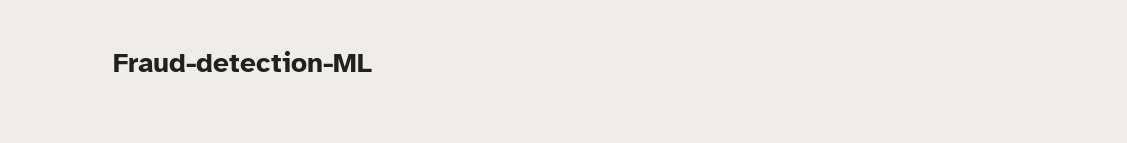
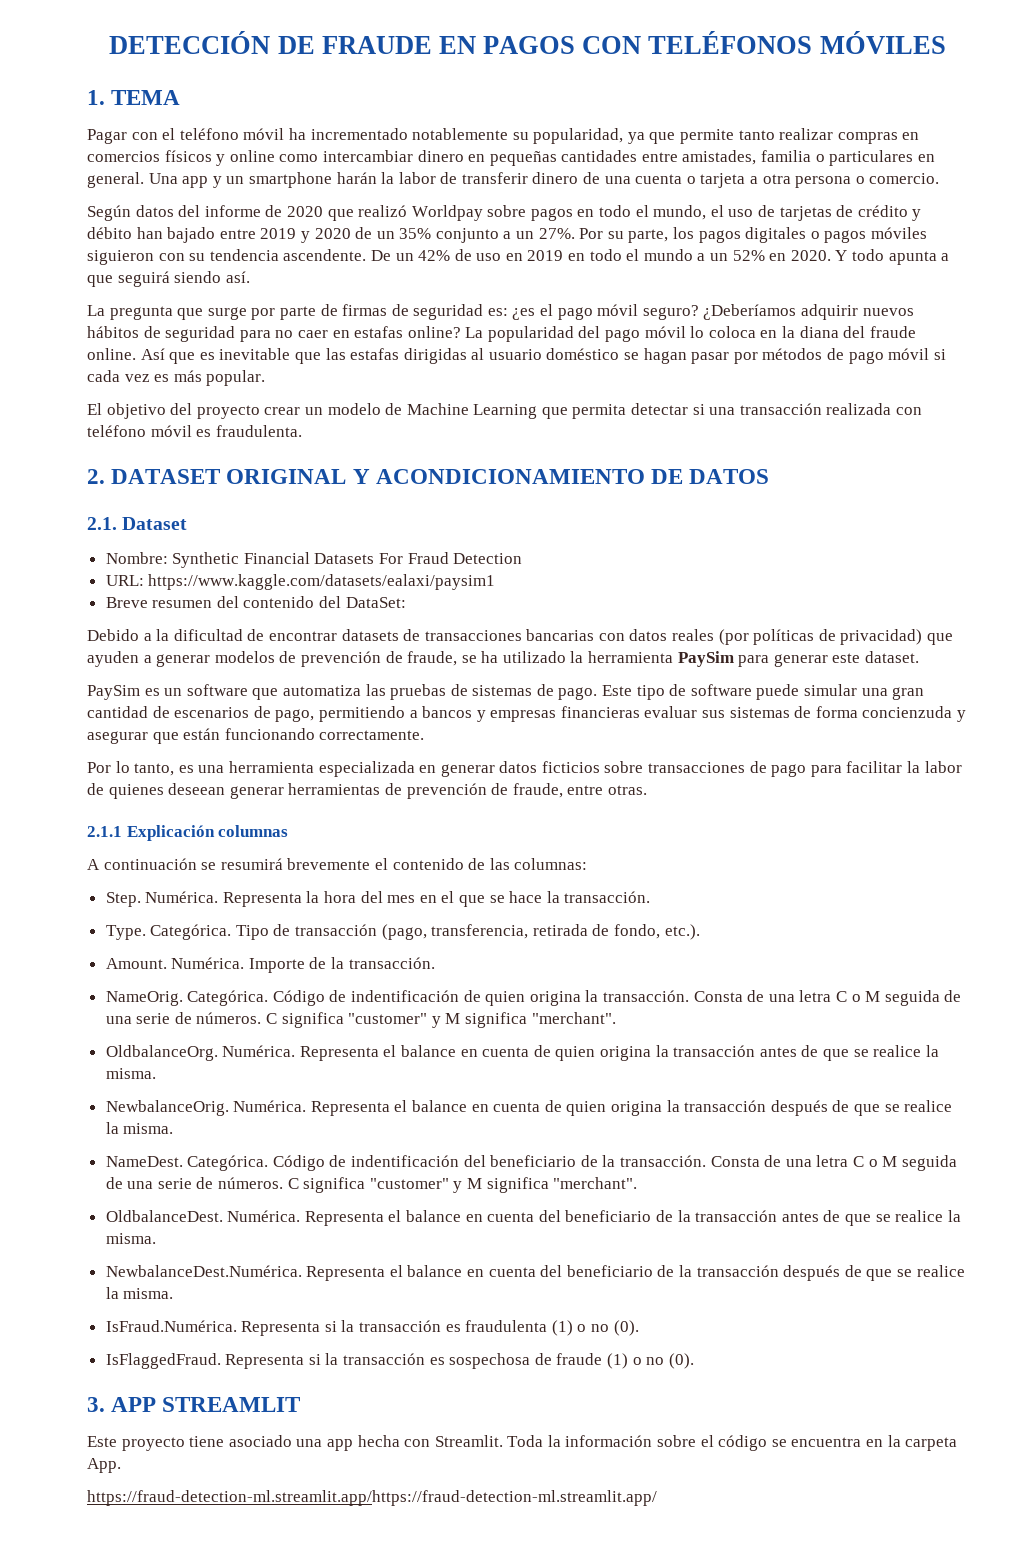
[113,51,372,72] Fraud-detection-ML -> [109,31,946,54] [87,90,181,105] [87,128,920,144] [87,150,935,166] [87,172,940,188] [87,205,922,221] [87,227,927,243] [87,249,950,265] [87,271,250,287] [87,304,914,320] [87,326,916,342] [87,348,946,364] [87,370,266,386] [87,403,923,419] [87,425,302,437] [87,469,770,484] [87,517,188,530] [105,552,523,568] [105,574,496,590] [105,596,406,608] [87,629,954,645] [87,651,920,667] [87,684,925,700] [87,706,967,722] [87,728,425,744] [87,761,962,777] [87,783,647,799] [87,825,289,841] [87,858,588,870] [105,891,651,907] [105,924,700,940] [105,957,435,973] [105,990,962,1006] [105,1012,616,1028] [105,1045,939,1061] [105,1068,156,1079] [105,1100,953,1116] [105,1122,174,1134] [105,1155,957,1171] [105,1177,638,1193] [105,1210,961,1226] [105,1233,156,1244] [105,1265,965,1281] [105,1287,174,1299] [105,1320,639,1336] [105,1353,694,1369] [87,1397,301,1412] [87,1435,958,1451] [87,1458,121,1473] [87,1490,657,1506] DETECCIÓN DE FRAUDE EN PAGOS CON TELÉFONOS MÓVILES // 1. TEMA // Pagar con el teléfono móvil ha incrementado notablemente su popularidad, ya que permite tanto realizar compras en comercios físicos y online como intercambiar dinero en pequeñas cantidades entre amistades, familia o particulares en general. Una app y un smartphone harán la labor de transferir dinero de una cuenta o tarjeta a otra persona o comercio. // Según datos del informe de 2020 que realizó Worldpay sobre pagos en todo el mundo, el uso de tarjetas de crédito y débito han bajado entre 2019 y 2020 de un 35% conjunto a un 27%. Por su parte, los pagos digitales o pagos móviles siguieron con su tendencia ascendente. De un 42% de uso en 2019 en todo el mundo a un 52% en 2020. Y todo apunta a que seguirá siendo así. // La pregunta que surge por parte de firmas de seguridad es: ¿es el pago móvil seguro? ¿Deberíamos adquirir nuevos hábitos de seguridad para no caer en estafas online? La popularidad del pago móvil lo coloca en la diana del fraude online. Así que es inevitable que las estafas dirigidas al usuario doméstico se hagan pasar por métodos de pago móvil si cada vez es más popular. // El objetivo del proyecto crear un modelo de Machine Learning que permita detectar si una transacción realizada con teléfono móvil es fraudulenta. // 2. DATASET ORIGINAL Y ACONDICIONAMIENTO DE DATOS // 2.1. Dataset // Nombre: Synthetic Financial Datasets For Fraud Detection // URL: https://www.kaggle.com/datasets/ealaxi/paysim1 // Breve resumen del contenido del DataSet: // Debido a la dificultad de encontrar datasets de transacciones bancarias con datos reales (por políticas de privacidad) que ayuden a generar modelos de prevención de fraude, se ha utilizado la herramienta PaySim para generar este dataset. // PaySim es un software que automatiza las pruebas de sistemas de pago. Este tipo de software puede simular una gran cantidad de escenarios de pago, permitiendo a bancos y empresas financieras evaluar sus sistemas de forma concienzuda y asegurar que están funcionando correctamente. // Por lo tanto, es una herramienta especializada en generar datos ficticios sobre transacciones de pago para facilitar la labor de quienes deseean generar herramientas de prevención de fraude, entre otras. // 2.1.1 Explicación columnas // A continuación se resumirá brevemente el contenido de las columnas: // Step. Numérica. Representa la hora del mes en el que se hace la transacción. // Type. Categórica. Tipo de transacción (pago, transferencia, retirada de fondo, etc.). // Amount. Numérica. Importe de la transacción. // NameOrig. Categórica. Código de indentificación de quien origina la transacción. Consta de una letra C o M seguida de una serie de números. C significa "customer" y M significa "merchant". // OldbalanceOrg. Numérica. Representa el balance en cuenta de quien origina la transacción antes de que se realice la misma. // NewbalanceOrig. Numérica. Representa el balance en cuenta de quien origina la transacción después de que se realice la misma. // NameDest. Categórica. Código de indentificación del beneficiario de la transacción. Consta de una letra C o M seguida de una serie de números. C significa "customer" y M significa "merchant". // OldbalanceDest. Numérica. Representa el balance en cuenta del beneficiario de la transacción antes de que se realice la misma. // NewbalanceDest.Numérica. Representa el balance en cuenta del beneficiario de la transacción después de que se realice la misma. // IsFraud.Numérica. Representa si la transacción es fraudulenta (1) o no (0). // IsFlaggedFraud. Representa si la transacción es sospechosa de fraude (1) o no (0). // 3. APP STREAMLIT // Este proyecto tiene asociado una app hecha con Streamlit. Toda la información sobre el código se encuentra en la carpeta App. // https://fraud-detection-ml.streamlit.app/https://fraud-detection-ml.streamlit.app/

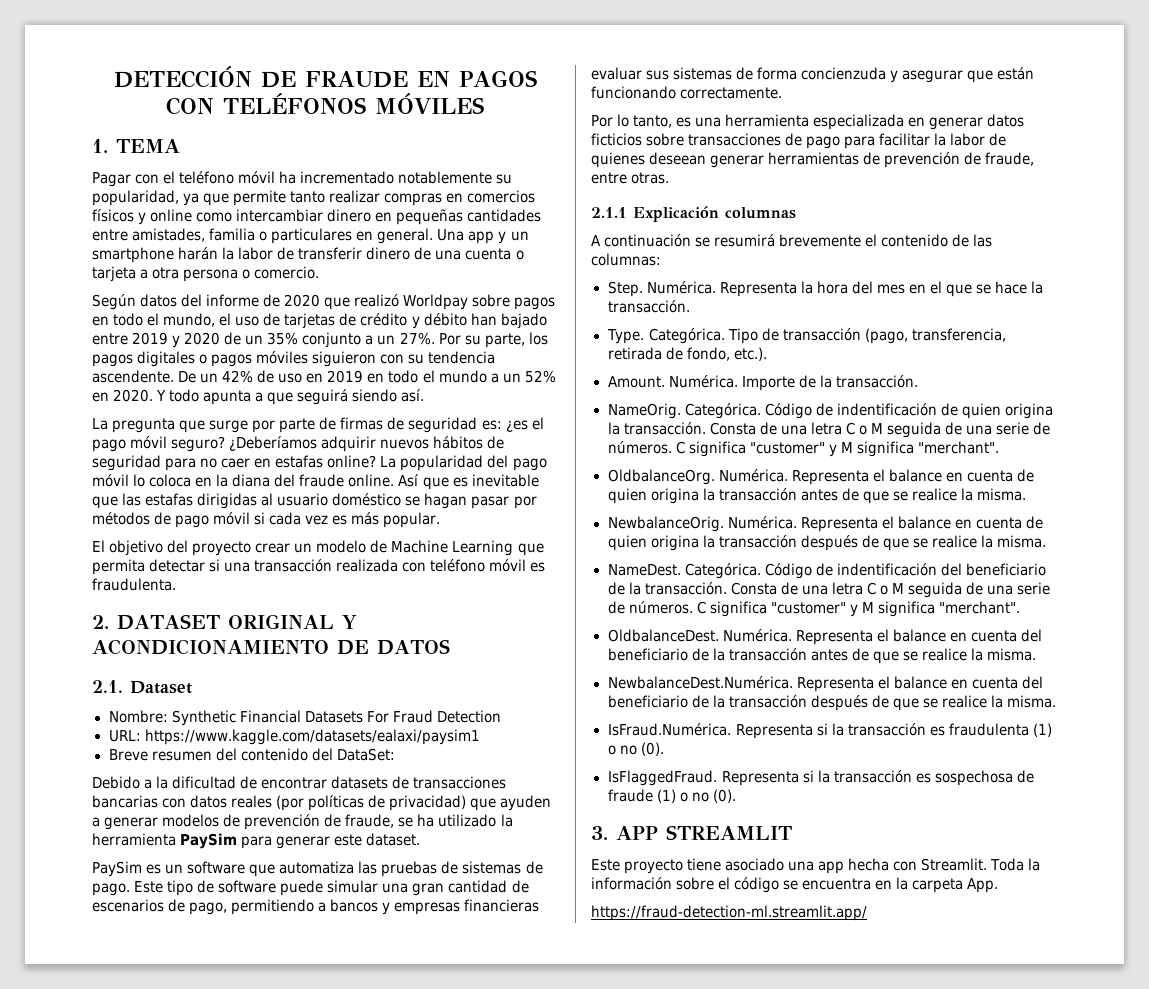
[87,1490,657,1506] https://fraud-detection-ml.streamlit.app/https://fraud-detection-ml.streamlit.app/ -> [591,905,867,921] https://fraud-detection-ml.streamlit.app/

